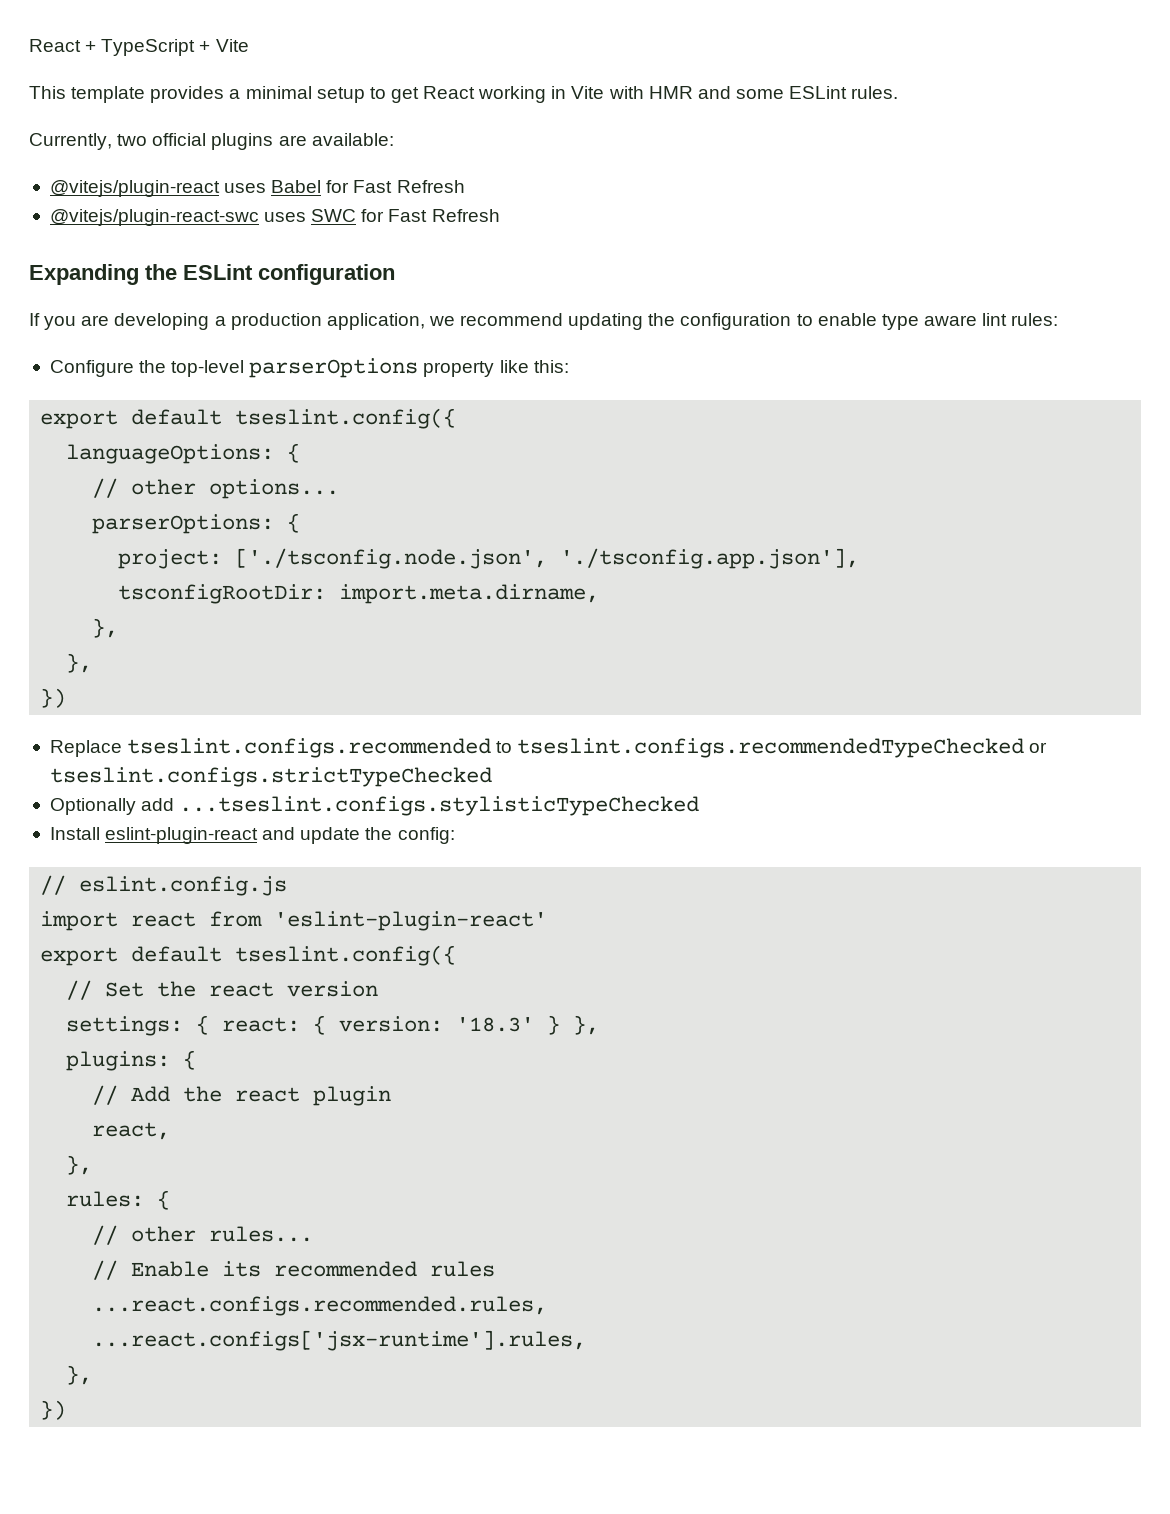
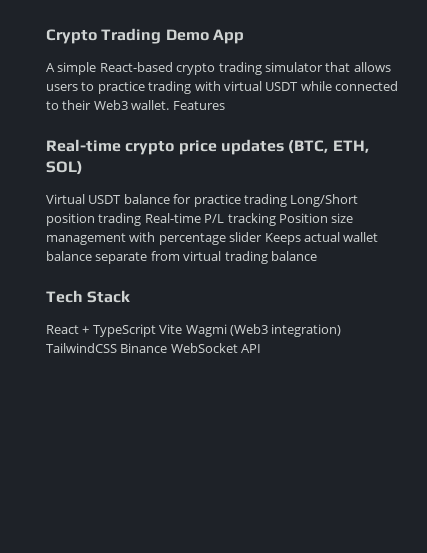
(29, 45) none -> [46,28,244,44] [46,62,391,75] [46,81,398,94] [46,100,225,110] [46,139,369,155] [46,161,83,175] [46,194,359,207] [46,213,354,226] [46,232,379,245] [46,251,317,264] [46,290,131,303] Crypto Trading Demo App // A simple React-based crypto trading simulator that allows users to practice trading with virtual USDT while connected to their Web3 wallet. Features // Real-time crypto price updates (BTC, ETH, SOL) // Virtual USDT balance for practice trading Long/Short position trading Real-time P/L tracking Position size management with percentage slider Keeps actual wallet balance separate from virtual trading balance // Tech Stack //
[199,39,249,52] [29,86,899,103] [29,133,394,150] [49,180,465,197] [49,209,500,226] [29,264,395,285] [29,313,1059,330] [49,358,569,378] [40,408,457,429] [66,443,301,464] [92,478,340,499] [92,513,301,534] [118,548,860,569] [118,584,600,604] [92,618,119,638] [66,653,93,673] [40,688,67,708] [49,738,1048,758] [49,767,492,787] [49,796,700,816] [49,827,455,844] [40,875,288,896] [40,911,548,931] [40,945,457,966] [66,980,379,1000] [66,1015,600,1036] [66,1050,197,1071] [92,1085,392,1106] [92,1122,171,1140] [66,1155,93,1175] [66,1190,171,1210] [92,1225,314,1245] [92,1260,496,1280] [92,1296,548,1316] [92,1330,587,1351] [66,1365,93,1385] [40,1400,67,1420] + Vite // This template provides a minimal setup to get React working in Vite with HMR and some ESLint rules. // Currently, two official plugins are available: // @vitejs/plugin-react uses Babel for Fast Refresh // @vitejs/plugin-react-swc uses SWC for Fast Refresh // Expanding the ESLint configuration // If you are developing a production application, we recommend updating the configuration to enable type aware lint rules: // Configure the top-level parserOptions property like this: // export default tseslint.config({ // languageOptions: { // // other options... // parserOptions: { // project: ['./tsconfig.node.json', './tsconfig.app.json'], // tsconfigRootDir: import.meta.dirname, // }, // }, // }) // Replace tseslint.configs.recommended to tseslint.configs.recommendedTypeChecked or tseslint.configs.strictTypeChecked // Optionally add ...tseslint.configs.stylisticTypeChecked // Install eslint-plugin-react and update the config: // // eslint.config.js // import react from 'eslint-plugin-react' // export default tseslint.config({ // // Set the react version // settings: { react: { version: '18.3' } }, // plugins: { // // Add the react plugin // react, // }, // rules: { // // other rules... // // Enable its recommended rules // ...react.configs.recommended.rules, // ...react.configs['jsx-runtime'].rules, // }, // }) -> [159,324,342,337] [46,343,262,353] Vite Wagmi (Web3 integration) TailwindCSS Binance WebSocket API

